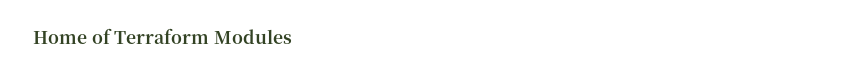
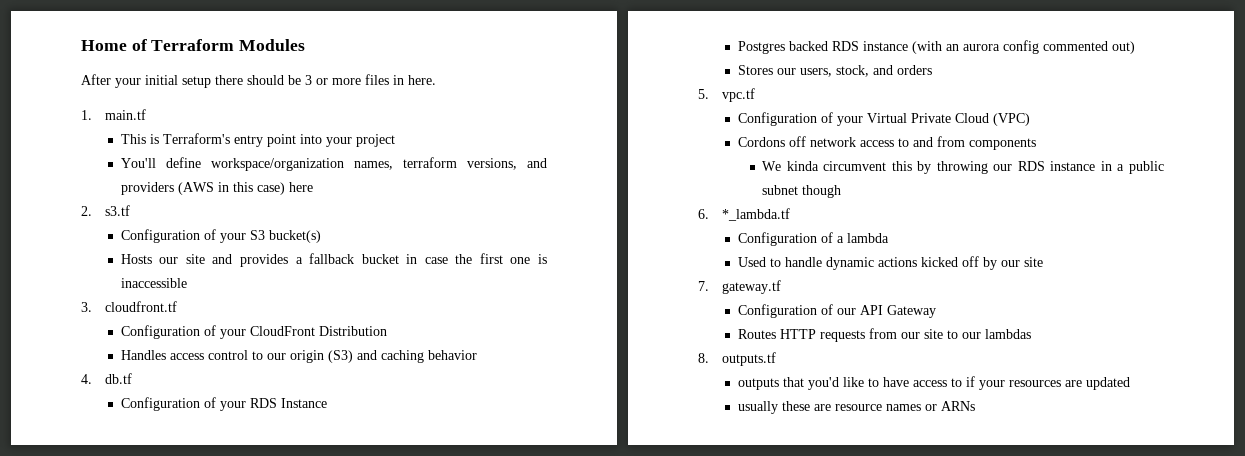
(293, 36) none -> [81,74,436,88] [81,109,147,120] [120,133,395,147] [120,157,547,171] [120,182,313,195] [81,205,131,216] [120,229,321,243] [120,253,547,267] [120,278,187,288] [81,301,178,312] [120,325,387,339] [120,350,477,363] [81,373,133,384] [120,397,327,411] [737,40,1135,54] [737,65,932,77] [698,88,756,102] [737,112,1030,126] [737,136,1036,150] [762,161,1164,174] [762,185,842,198] [698,208,791,221] [737,232,889,246] [737,256,1043,270] [698,280,782,294] [737,304,936,318] [737,328,1031,342] [698,352,777,366] [737,376,1130,390] [737,401,975,414] // After your initial setup there should be 3 or more files in here. // 1. main.tf // This is Terraform's entry point into your project // You'll define workspace/organization names, terraform versions, and providers (AWS in this case) here // 2. s3.tf // Configuration of your S3 bucket(s) // Hosts our site and provides a fallback bucket in case the first one is inaccessible // 3. cloudfront.tf // Configuration of your CloudFront Distribution // Handles access control to our origin (S3) and caching behavior // 4. db.tf // Configuration of your RDS Instance // Postgres backed RDS instance (with an aurora config commented out) // Stores our users, stock, and orders // 5. vpc.tf // Configuration of your Virtual Private Cloud (VPC) // Cordons off network access to and from components // We kinda circumvent this by throwing our RDS instance in a public subnet though // 6. *_lambda.tf // Configuration of a lambda // Used to handle dynamic actions kicked off by our site // 7. gateway.tf // Configuration of our API Gateway // Routes HTTP requests from our site to our lambdas // 8. outputs.tf // outputs that you'd like to have access to if your resources are updated // usually these are resource names or ARNs

